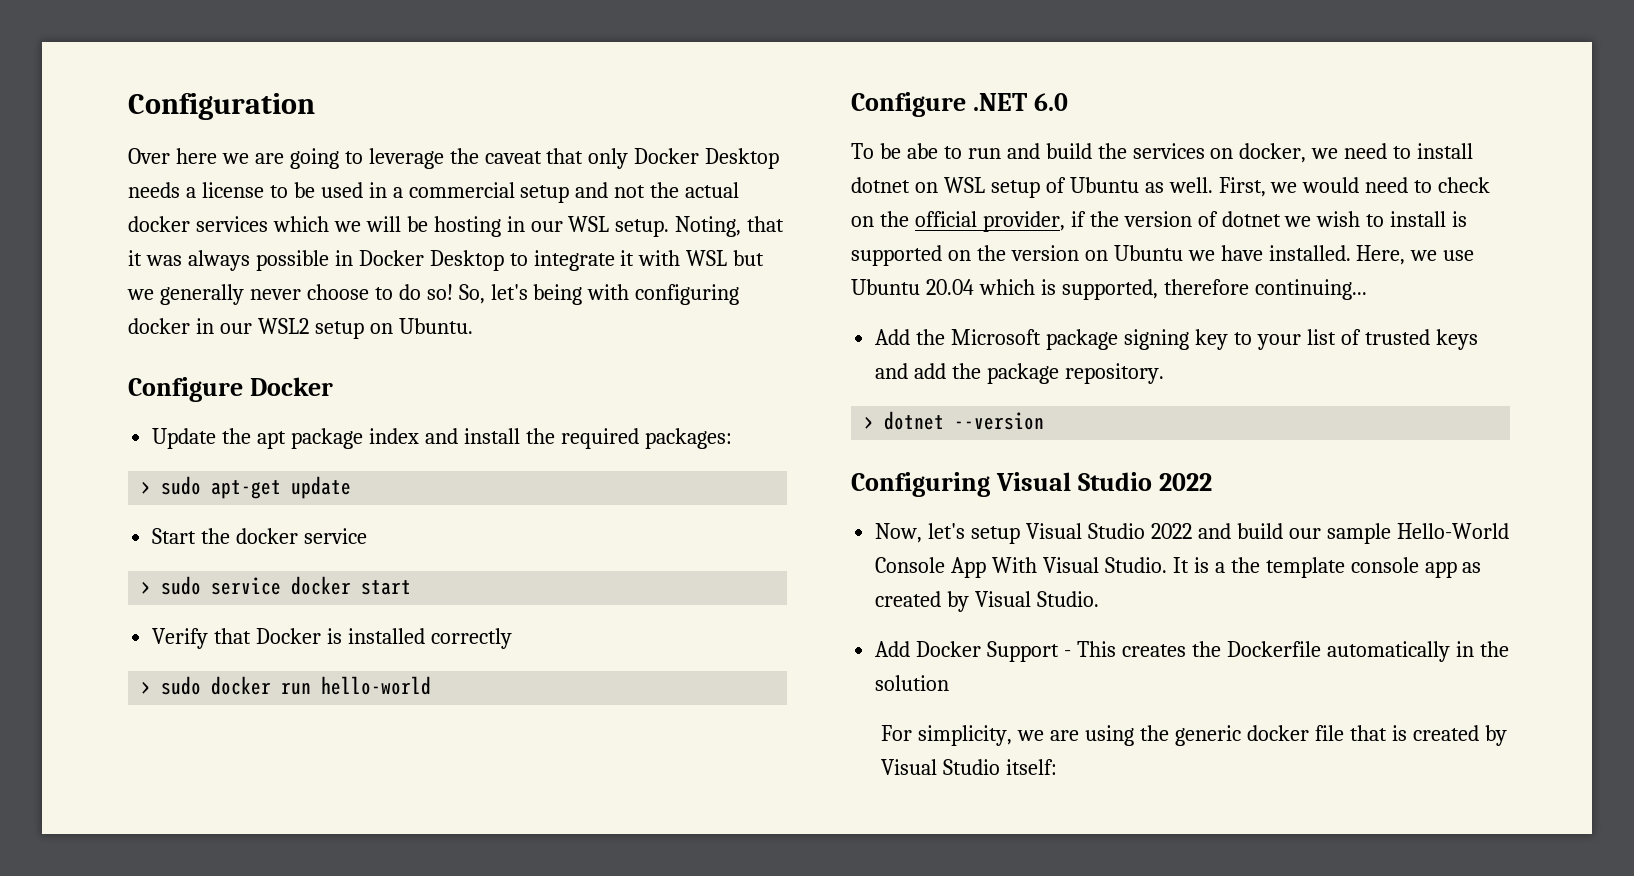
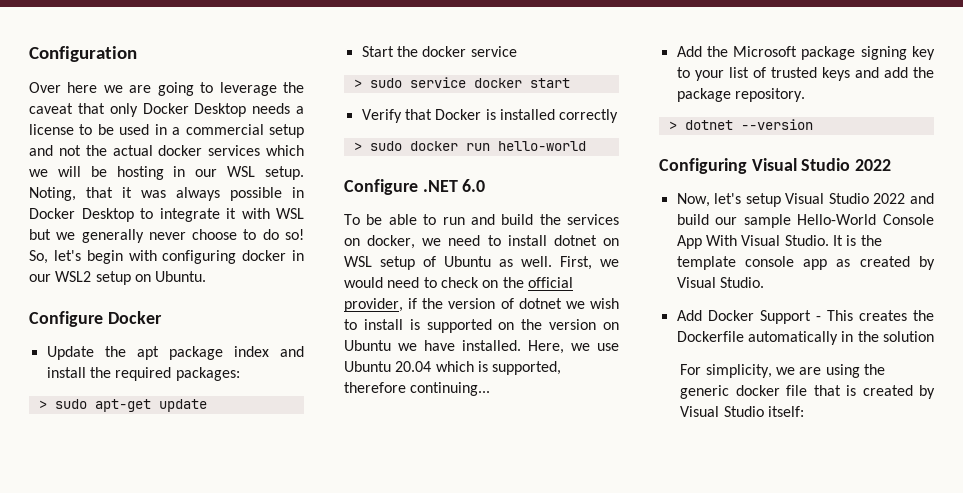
[533,284,583,305] being -> [86,250,123,264] begin
[906,143,938,159] abe -> [388,214,417,225] able
[1214,562,1225,573] a -> (857, 240) none

